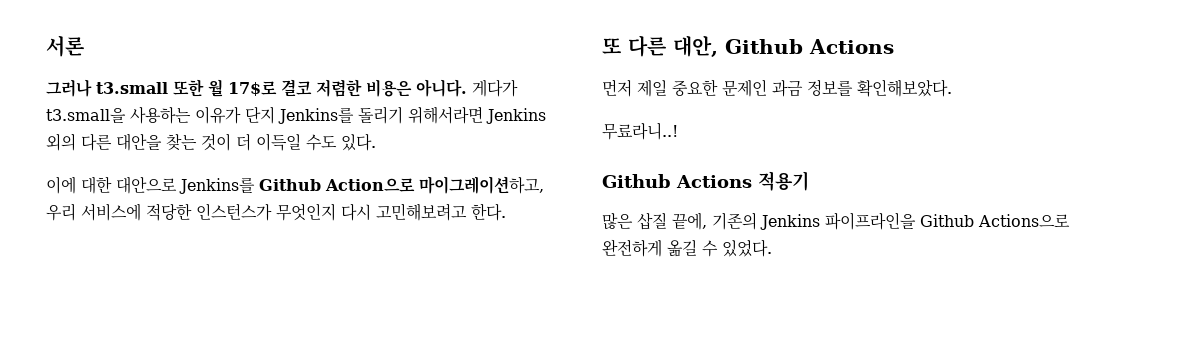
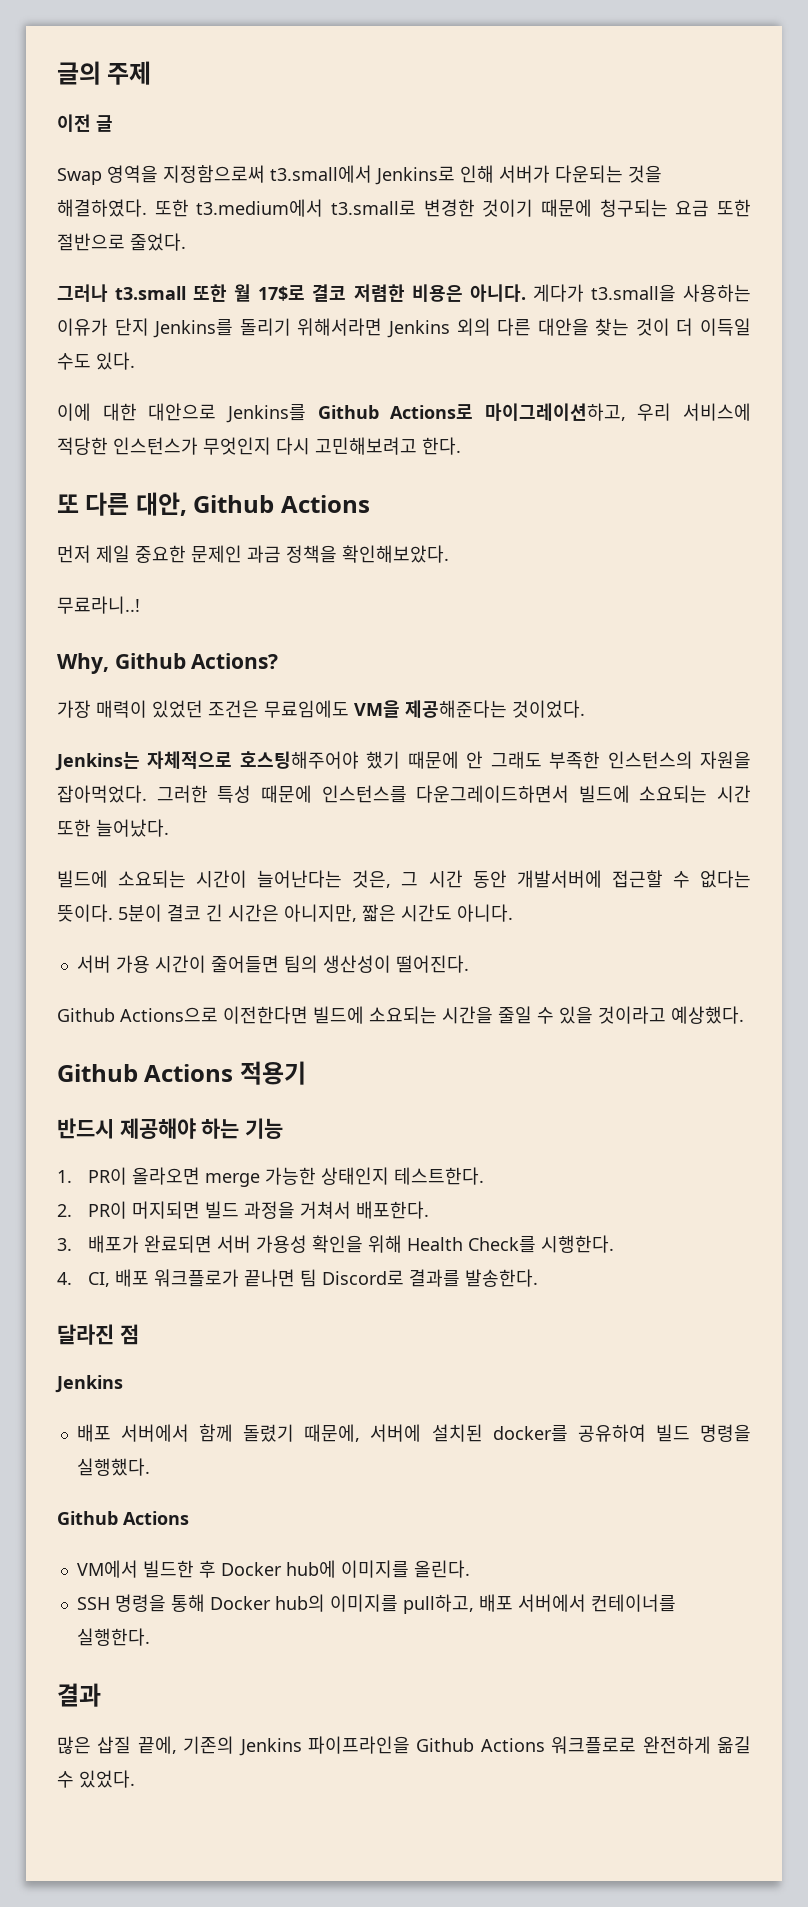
[46,35,84,57] 서론 -> [57,61,152,85] [57,114,113,132] [57,165,662,185] [57,199,751,217] [57,233,186,251] 글의 주제 // 이전 글 // Swap 영역을 지정함으로써 t3.small에서 Jenkins로 인해 서버가 다운되는 것을 해결하였다. 또한 t3.medium에서 t3.small로 변경한 것이기 때문에 청구되는 요금 또한 절반으로 줄었다.
[325,178,415,192] Action으로 -> [390,404,474,419] Actions로
[807,79,853,96] 정보를 -> [286,545,337,563] 정책을
[602,171,809,191] Github Actions 적용기 -> [57,653,279,674] [57,700,585,718] [55,751,752,771] [57,785,751,803] [57,819,169,837] [57,870,751,888] [57,904,513,922] [76,955,469,973] [57,1006,744,1024] [57,1061,306,1085] [57,1118,284,1139] [57,1167,484,1187] [57,1201,429,1219] [57,1235,614,1253] [57,1269,538,1287] [57,1324,139,1345] [55,1375,123,1393] [76,1424,751,1442] [76,1458,150,1476] [57,1511,189,1525] [76,1560,470,1578] [76,1594,676,1614] [76,1628,150,1646] [57,1683,101,1707] Why, Github Actions? // 가장 매력이 있었던 조건은 무료임에도 VM을 제공해준다는 것이었다. // Jenkins는 자체적으로 호스팅해주어야 했기 때문에 안 그래도 부족한 인스턴스의 자원을 잡아먹었다. 그러한 특성 때문에 인스턴스를 다운그레이드하면서 빌드에 소요되는 시간 또한 늘어났다. // 빌드에 소요되는 시간이 늘어난다는 것은, 그 시간 동안 개발서버에 접근할 수 없다는 뜻이다. 5분이 결코 긴 시간은 아니지만, 짧은 시간도 아니다. // 서버 가용 시간이 줄어들면 팀의 생산성이 떨어진다. // Github Actions으로 이전한다면 빌드에 소요되는 시간을 줄일 수 있을 것이라고 예상했다. // Github Actions 적용기 // 반드시 제공해야 하는 기능 // 1. PR이 올라오면 merge 가능한 상태인지 테스트한다. // 2. PR이 머지되면 빌드 과정을 거쳐서 배포한다. // 3. 배포가 완료되면 서버 가용성 확인을 위해 Health Check를 시행한다. // 4. CI, 배포 워크플로가 끝나면 팀 Discord로 결과를 발송한다. // 달라진 점 // Jenkins // 배포 서버에서 함께 돌렸기 때문에, 서버에 설치된 docker를 공유하여 빌드 명령을 실행했다. // Github Actions // VM에서 빌드한 후 Docker hub에 이미지를 올린다. // SSH 명령을 통해 Docker hub의 이미지를 pull하고, 배포 서버에서 컨테이너를 실행한다. // 결과
[978,214,1070,228] Actions으로 -> [480,1736,637,1754] Actions 워크플로로

